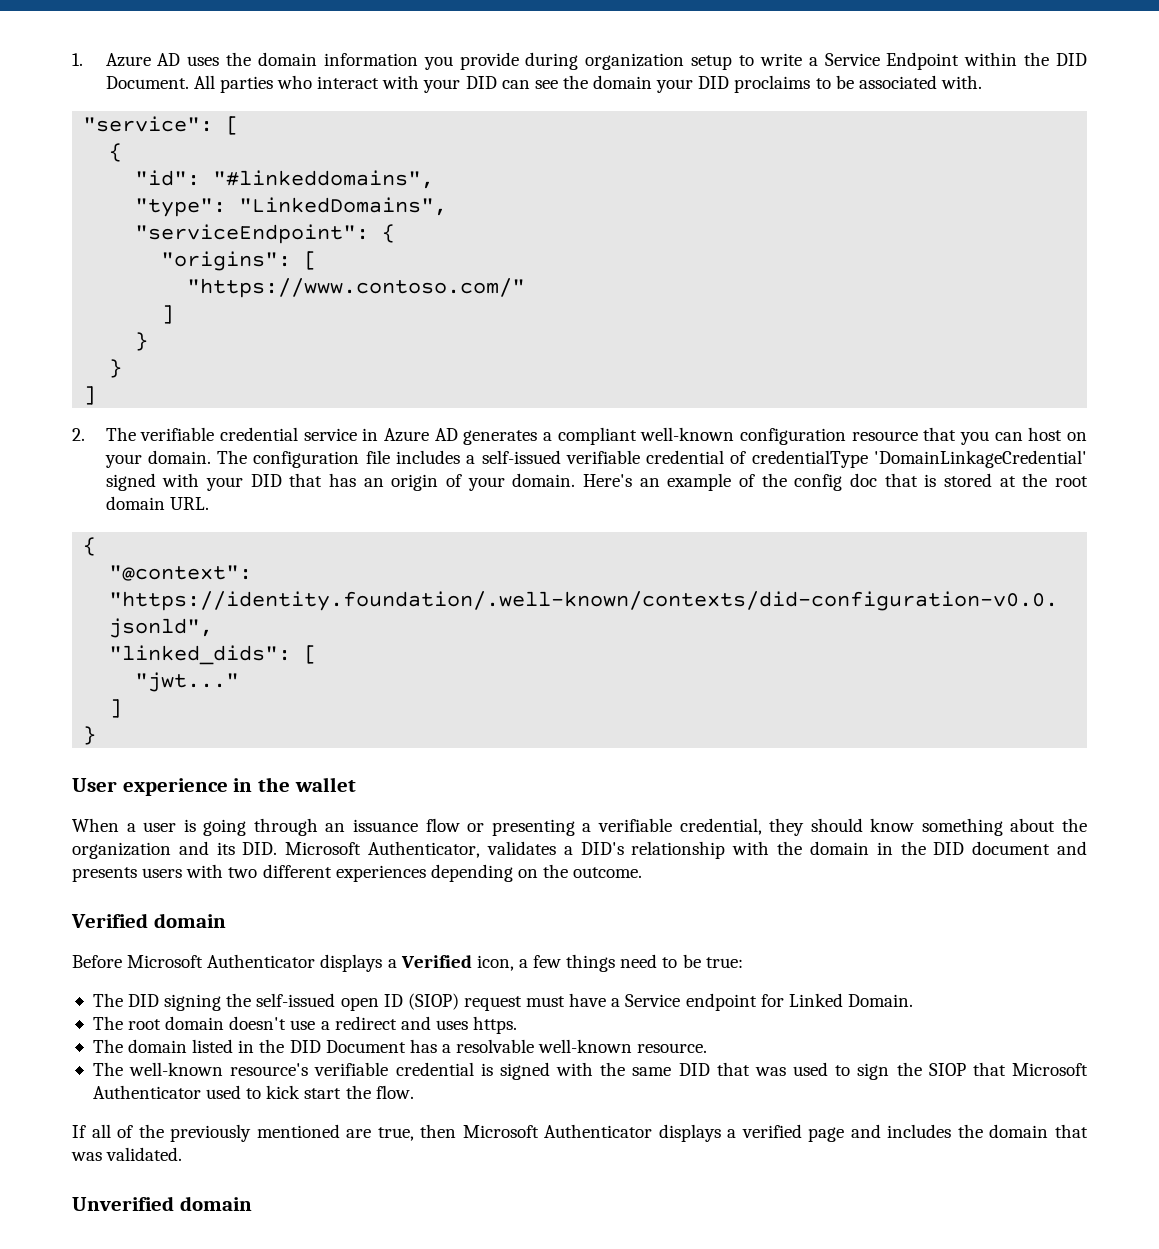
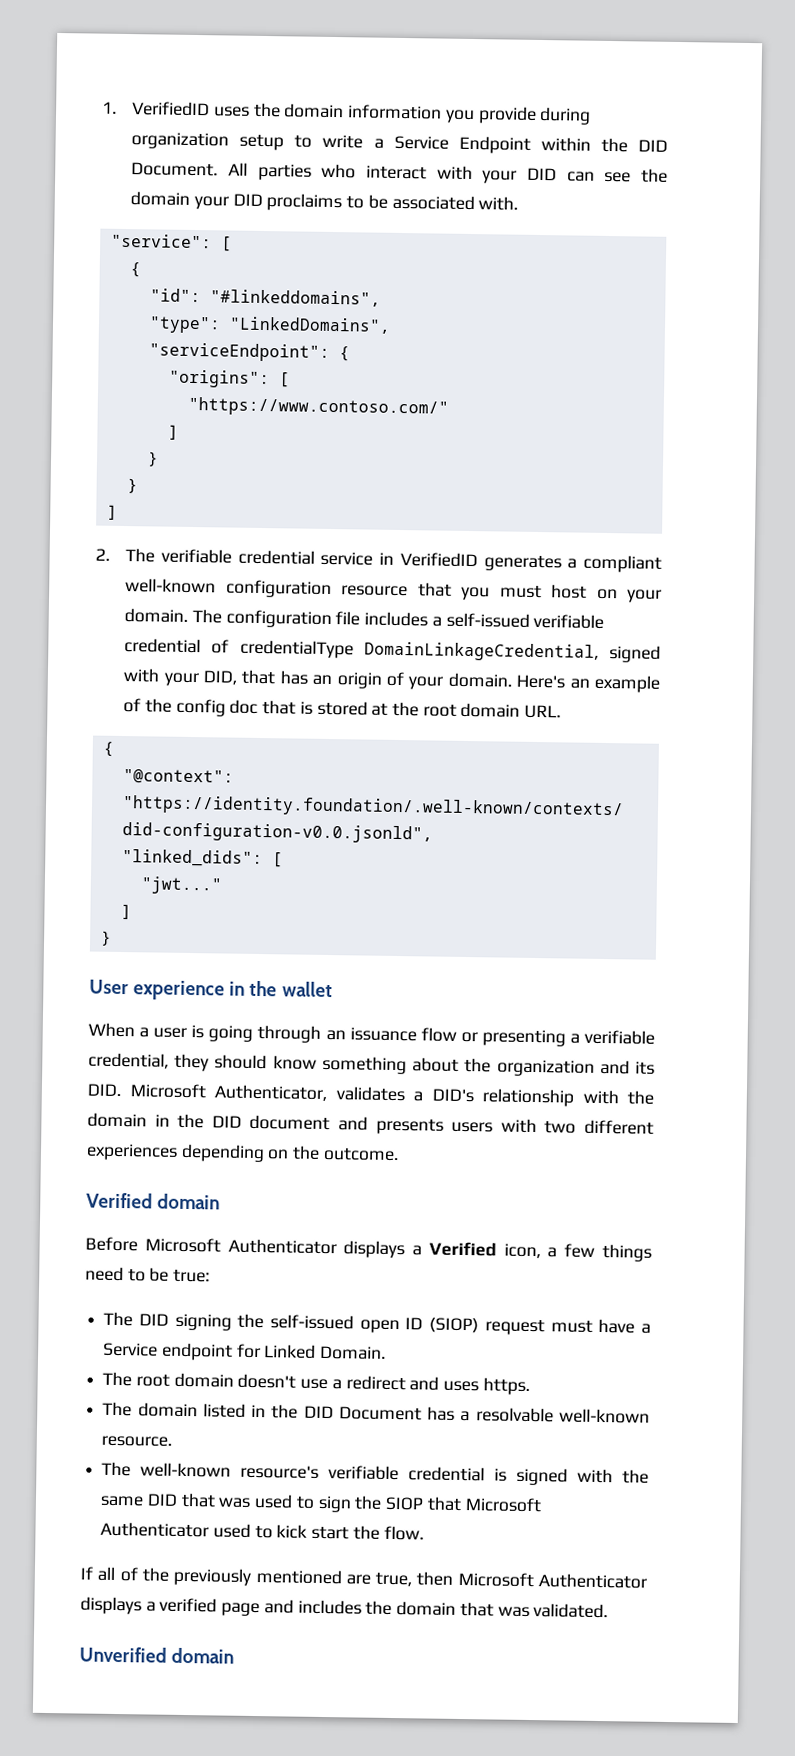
[105,53,181,67] Azure AD -> [132,101,211,117] VerifiedID
[383,428,458,442] Azure AD -> [399,551,478,568] VerifiedID
[994,432,1023,441] can -> [499,584,542,599] must
[874,450,1088,468] 'DomainLinkageCredential' -> [363,641,599,662] DomainLinkageCredential,
[250,474,282,487] DID -> [203,670,238,685] DID,

